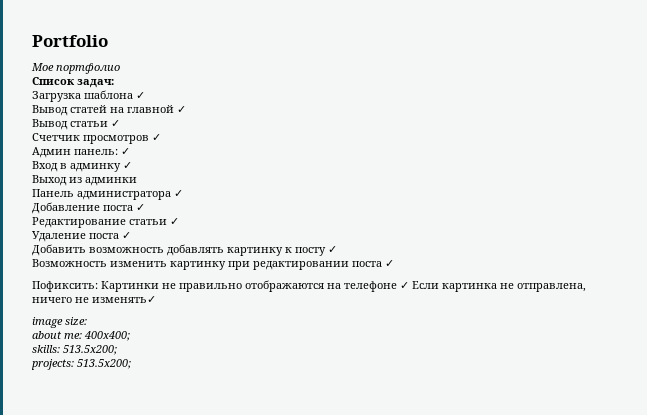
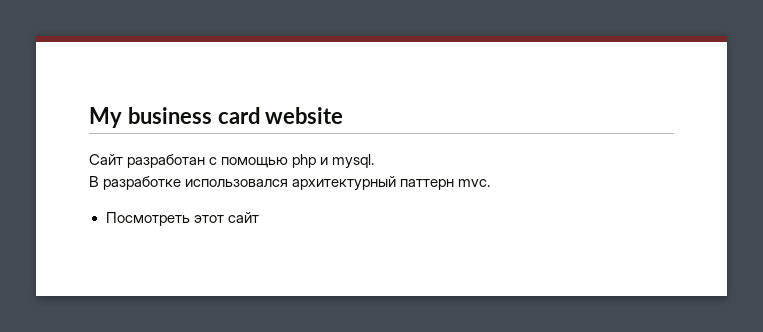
[32,35,108,47] [31,63,120,74] [32,77,114,88] [32,90,145,102] [32,105,186,116] [32,119,120,130] [32,133,161,144] [32,147,130,158] [32,161,132,172] [32,175,137,186] [32,189,183,200] [32,202,145,214] [32,217,179,228] [32,231,131,242] [32,244,337,256] [32,259,394,270] [32,280,586,292] [32,296,156,303] [32,317,87,328] [32,331,130,341] [32,345,117,355] [31,359,131,370] Portfolio // Мое портфолио // Список задач: // Загрузка шаблона ✓ // Вывод статей на главной ✓ // Вывод статьи ✓ // Счетчик просмотров ✓ // Админ панель: ✓ // Вход в админку ✓ // Выход из админки // Панель администратора ✓ // Добавление поста ✓ // Редактирование статьи ✓ // Удаление поста ✓ // Добавить возможность добавлять картинку к посту ✓ // Возможность изменить картинку при редактировании поста ✓ // Пофиксить: Картинки не правильно отображаются на телефоне ✓ Если картинка не отправлена, ничего не изменять✓ // image size: // about me: 400x400; // skills: 513.5x200; // projects: 513.5x200; -> [89,107,344,128] [89,154,375,169] [89,176,491,191] [105,212,259,226] My business card website // Сайт разработан с помощью php и mysql. // В разработке использовался архитектурный паттерн mvc. // Посмотреть этот сайт

